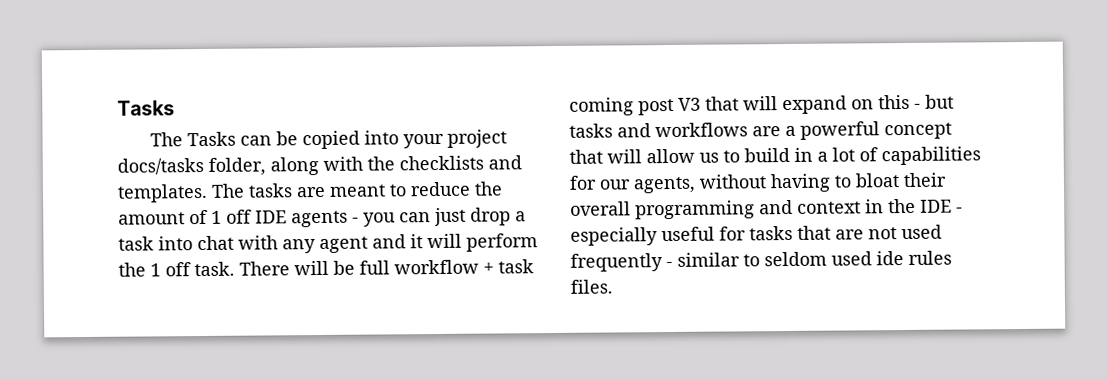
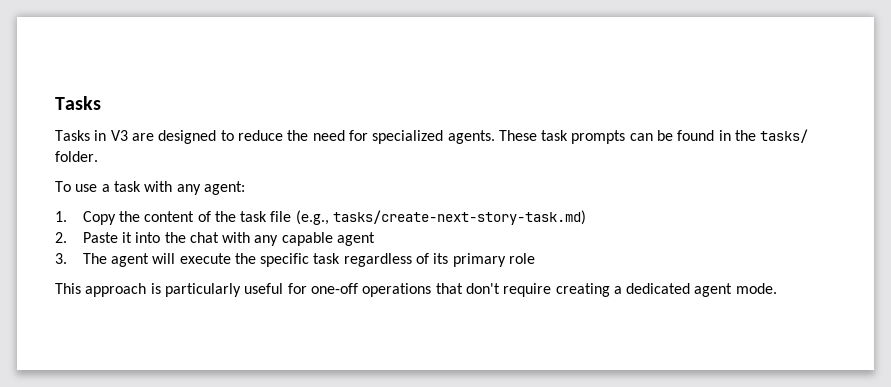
[149,129,507,150] [117,155,522,176] [117,181,503,203] [118,207,526,228] [118,236,193,251] The Tasks can be copied into your project docs/tasks folder, along with the checklists and templates. The tasks are meant to reduce the amount of 1 off IDE agents - you can just drop a task into -> [55,129,809,144] [55,151,98,162] [55,181,245,195] [55,210,587,225] [55,232,186,243] Tasks in V3 are designed to reduce the need for specialized agents. These task prompts can be found in the tasks/ folder. // To use a task with any agent: // 1. Copy the content of the task file (e.g., tasks/create-next-story-task.md) // 2. Paste it into the
[319,233,538,254] [118,259,534,277] [569,94,954,116] [569,121,952,140] [569,146,981,166] [569,172,946,194] [570,198,963,220] [570,224,942,246] [570,250,952,272] [570,279,613,294] agent and it will perform the 1 off task. There will be full workflow + task coming post V3 that will expand on this - but tasks and workflows are a powerful concept that will allow us to build in a lot of capabilities for our agents, without having to bloat their overall programming and context in the IDE - especially useful for tasks that are not used frequently - similar to seldom used ide rules files. -> [281,232,376,246] [55,253,536,267] [55,283,777,297] capable agent // 3. The agent will execute the specific task regardless of its primary role // This approach is particularly useful for one-off operations that don't require creating a dedicated agent mode.

